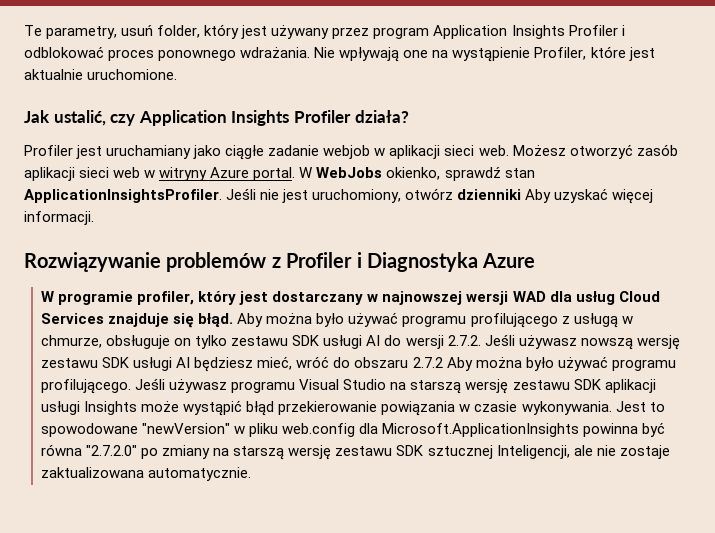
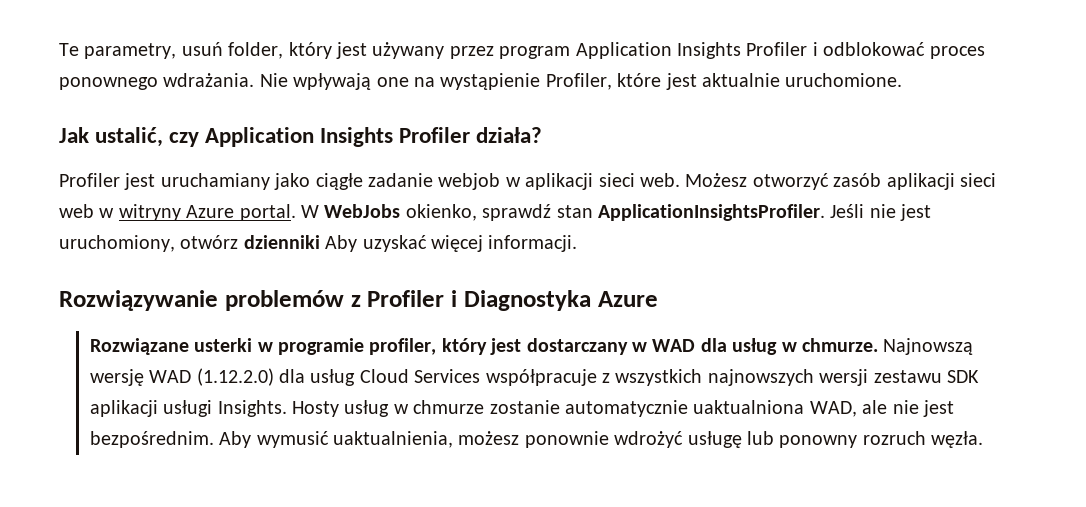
[41,291,55,302] W -> [89,338,273,355] Rozwiązane usterki w
[382,291,509,305] najnowszej wersji -> (647, 347) none
[618,291,660,302] [41,312,633,328] [41,334,680,350] [41,356,676,372] [41,378,656,394] [41,400,665,416] [41,422,666,437] [41,444,670,460] [41,467,252,481] Cloud Services znajduje się błąd. Aby można było używać programu profilującego z usługą w chmurze, obsługuje on tylko zestawu SDK usługi AI do wersji 2.7.2. Jeśli używasz nowszą wersję zestawu SDK usługi AI będziesz mieć, wróć do obszaru 2.7.2 Aby można było używać programu profilującego. Jeśli używasz programu Visual Studio na starszą wersję zestawu SDK aplikacji usługi Insights może wystąpić błąd przekierowanie powiązania w czasie wykonywania. Jest to spowodowane "newVersion" w pliku web.config dla Microsoft.ApplicationInsights powinna być równa "2.7.2.0" po zmiany na starszą wersję zestawu SDK sztucznej Inteligencji, ale nie zostaje zaktualizowana automatycznie. -> [781,338,974,355] [89,368,979,386] [89,400,954,417] [89,431,984,448] w chmurze. Najnowszą wersję WAD (1.12.2.0) dla usług Cloud Services współpracuje z wszystkich najnowszych wersji zestawu SDK aplikacji usługi Insights. Hosty usług w chmurze zostanie automatycznie uaktualniona WAD, ale nie jest bezpośrednim. Aby wymusić uaktualnienia, możesz ponownie wdrożyć usługę lub ponowny rozruch węzła.

